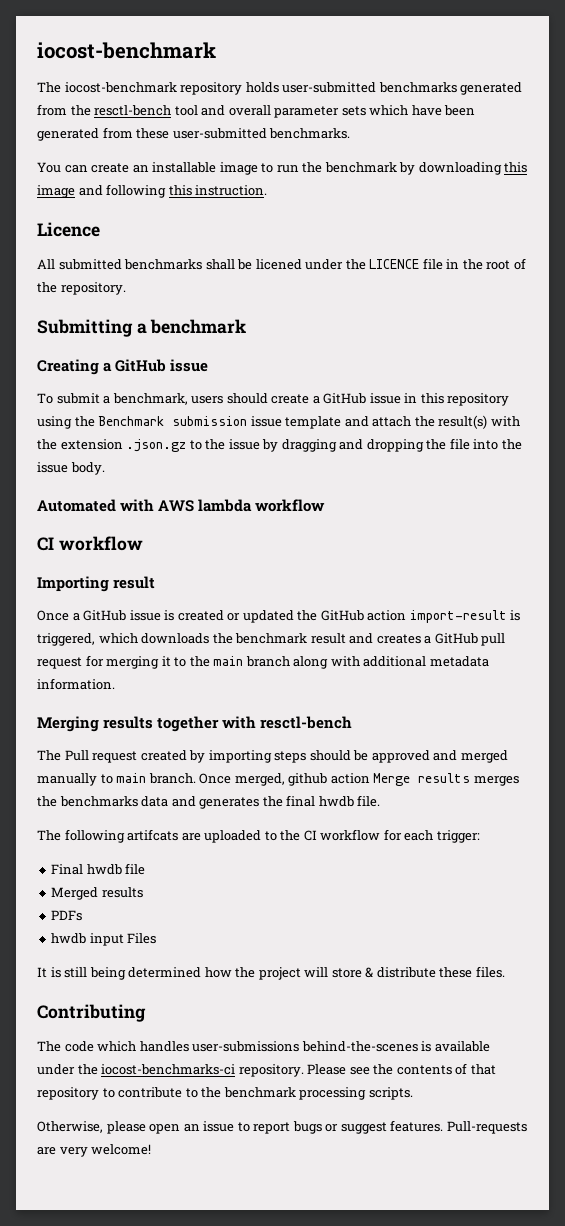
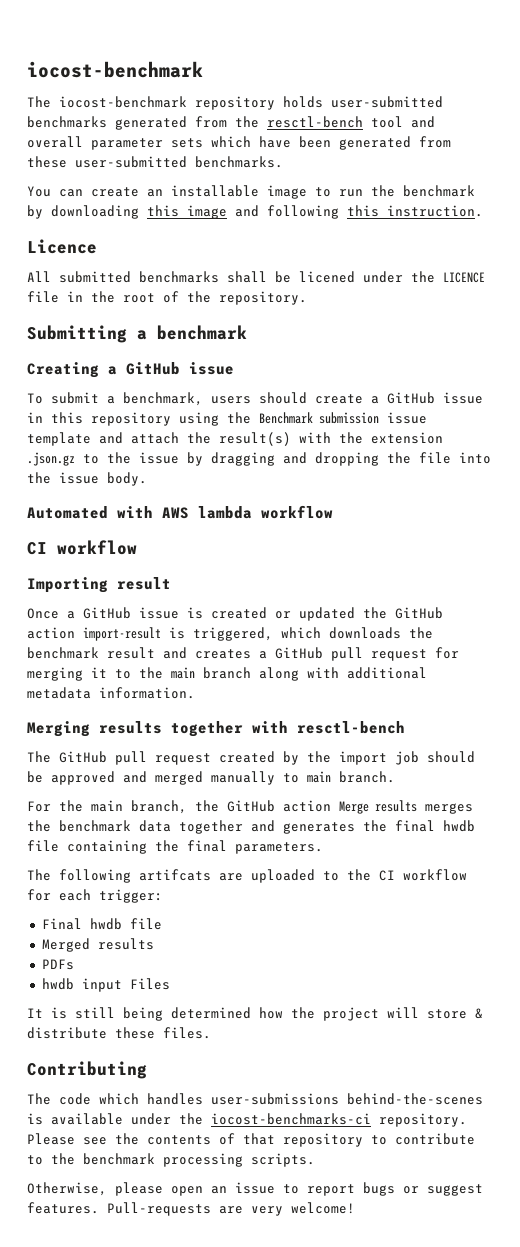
[64,750,89,761] Pull -> [59,751,147,765] GitHub pull
[208,750,307,763] importing steps -> [307,751,419,765] the import job
[199,773,328,786] Once merged, github -> [27,800,275,814] // For the main branch, the GitHub
[59,796,169,807] benchmarks data -> [59,820,243,834] benchmark data together
[357,795,381,807] file. -> [27,840,323,854] file containing the final parameters.

